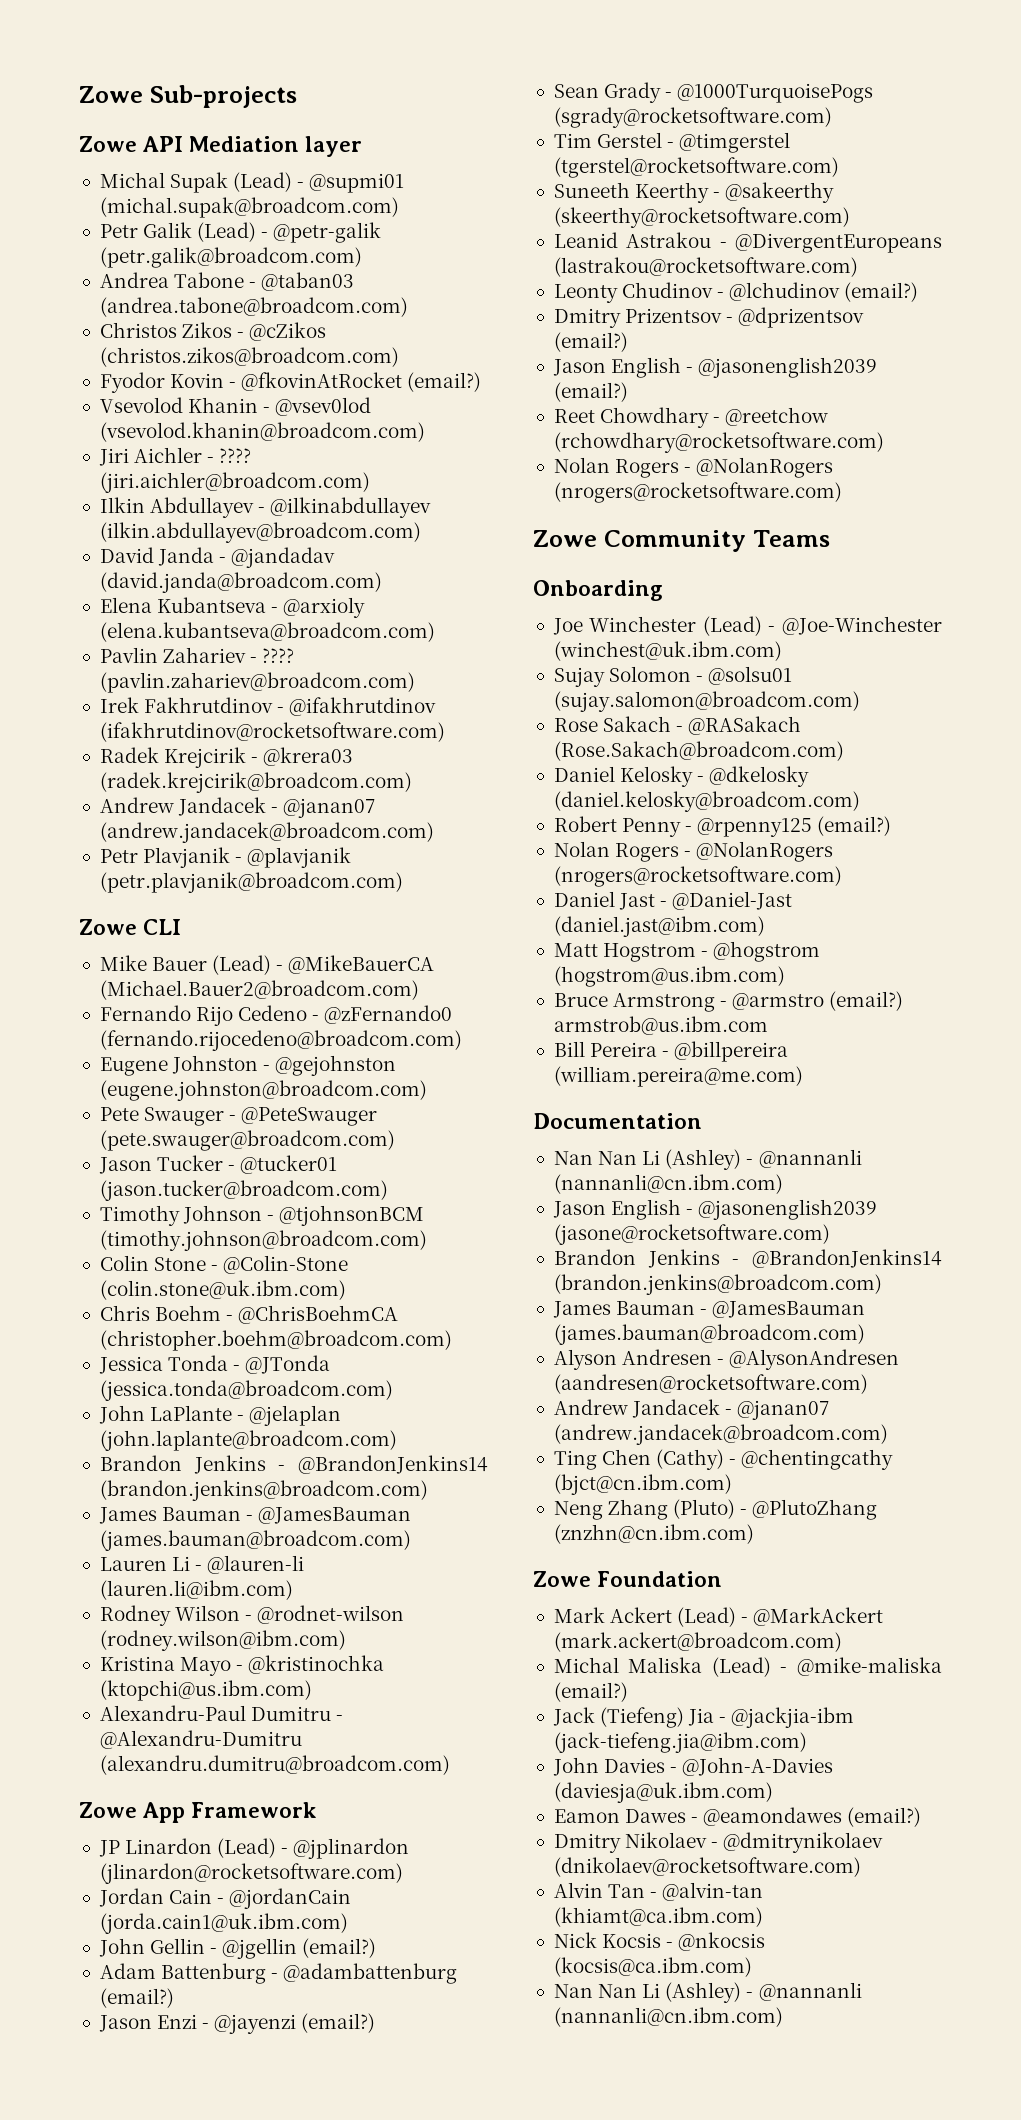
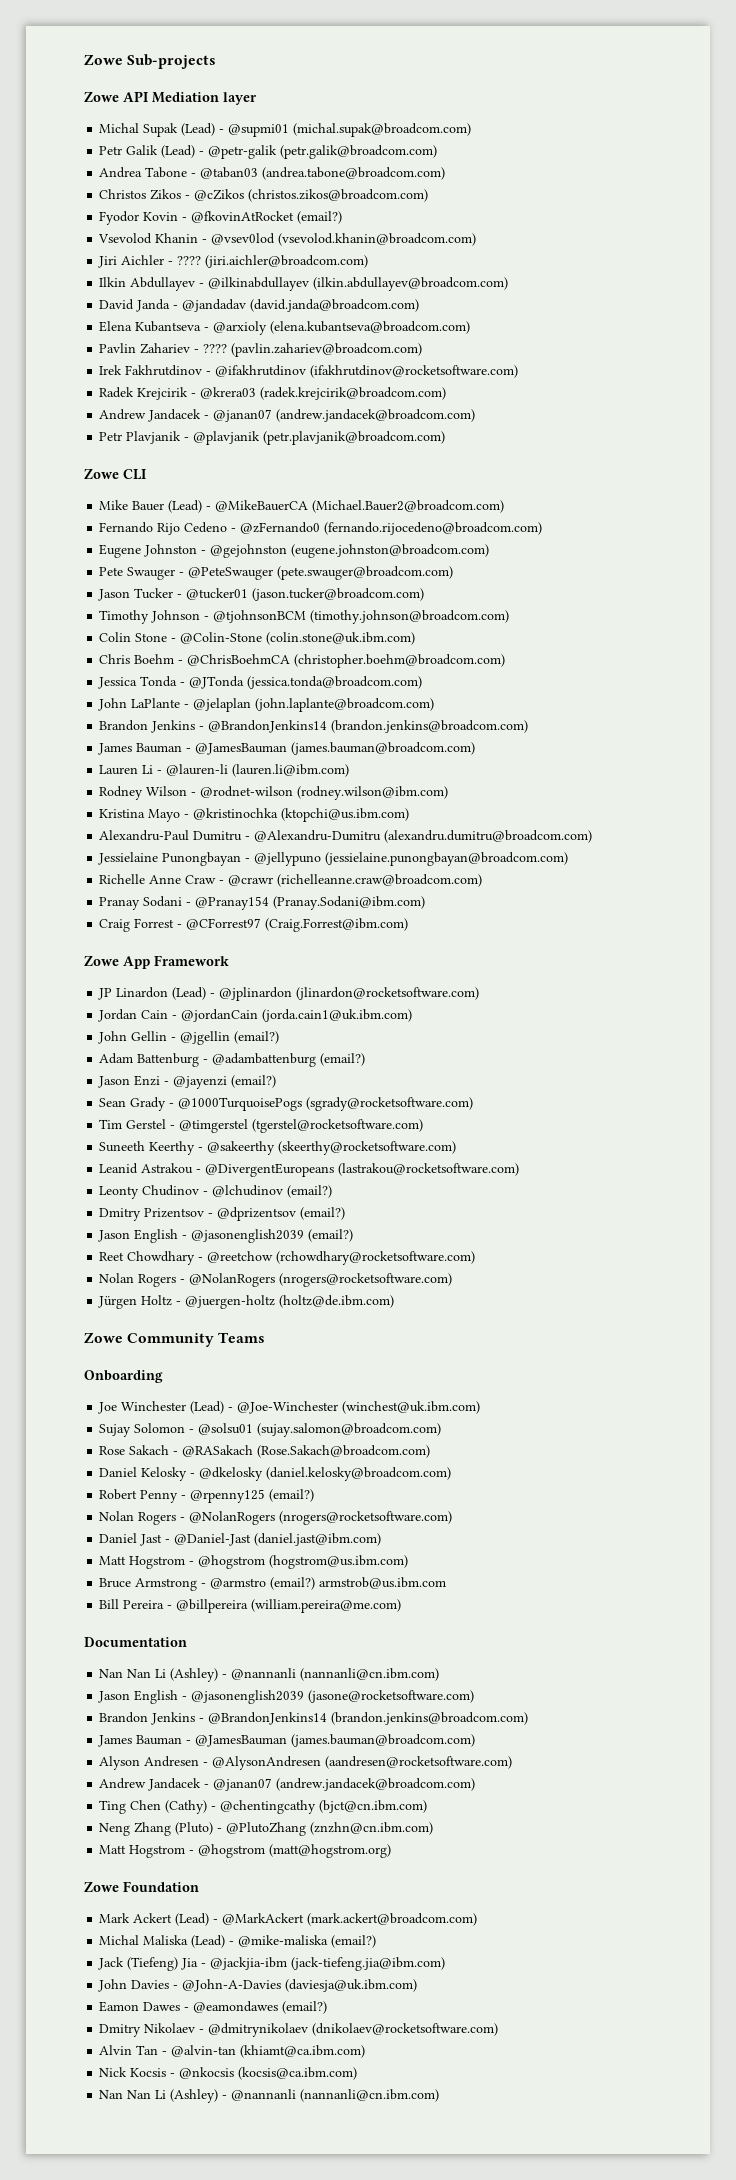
(450, 1765) none -> [98,852,569,866] [99,874,483,887] [99,896,426,910] [99,918,409,932] // Jessielaine Punongbayan - @jellypuno (jessielaine.punongbayan@broadcom.com) // Richelle Anne Craw - @crawr (richelleanne.craw@broadcom.com) // Pranay Sodani - @Pranay154 (Pranay.Sodani@ibm.com) // Craig Forrest - @CForrest97 (Craig.Forrest@ibm.com)
(842, 492) none -> [98,1295,395,1309] // Jürgen Holtz - @juergen-holtz (holtz@de.ibm.com)
(754, 1534) none -> [99,1844,392,1858] // Matt Hogstrom - @hogstrom (matt@hogstrom.org)

